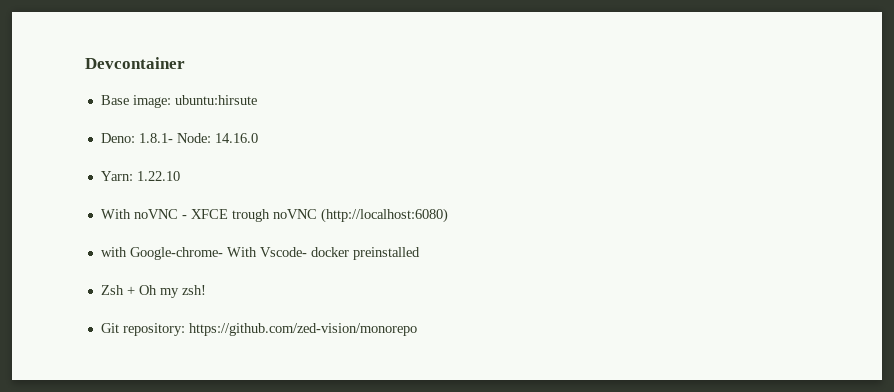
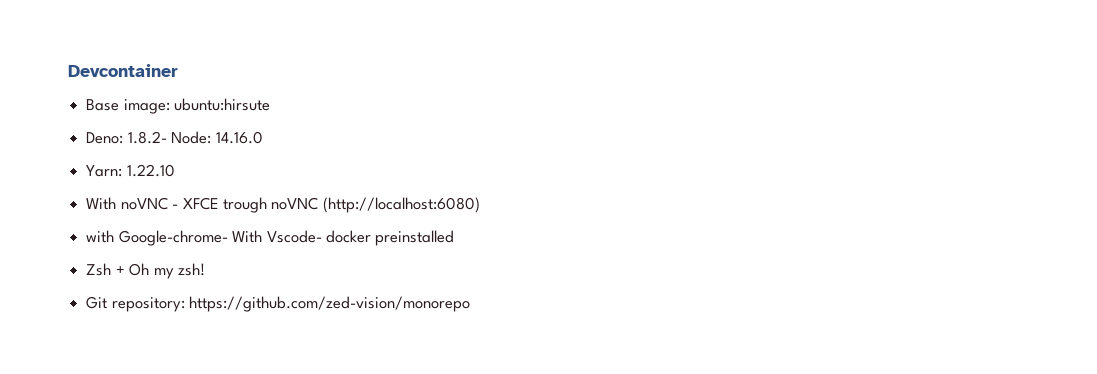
[138,133,173,143] 1.8.1- -> [127,131,167,144] 1.8.2-

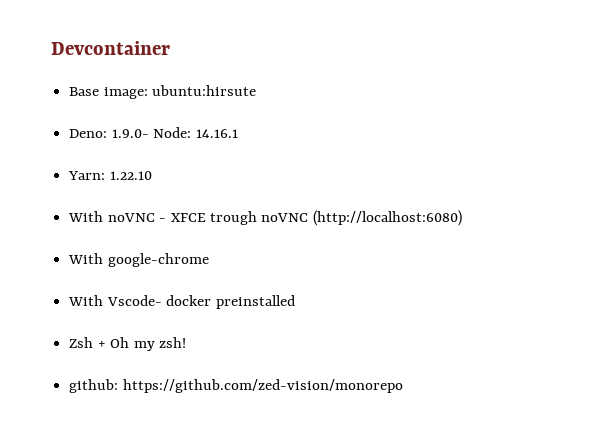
[127,131,263,144] 1.8.2- Node: 14.16.0 -> [111,127,238,138] 1.9.0- Node: 14.16.1
[86,230,228,246] with Google-chrome- -> [68,253,209,267] With google-chrome //
[86,296,185,312] Git repository: -> [69,379,119,393] github:

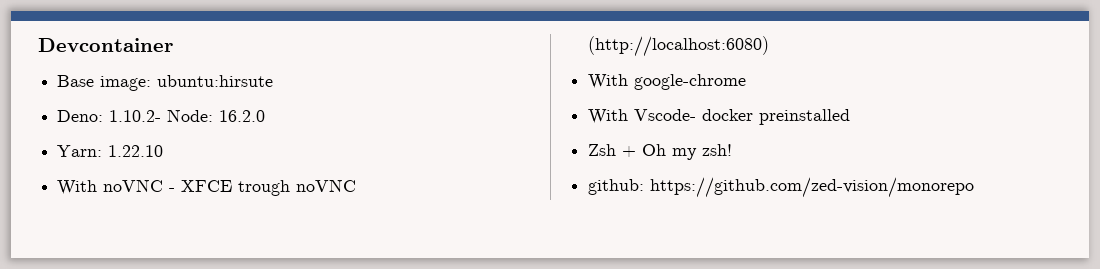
[111,127,238,138] 1.9.0- Node: 14.16.1 -> [109,109,266,122] 1.10.2- Node: 16.2.0

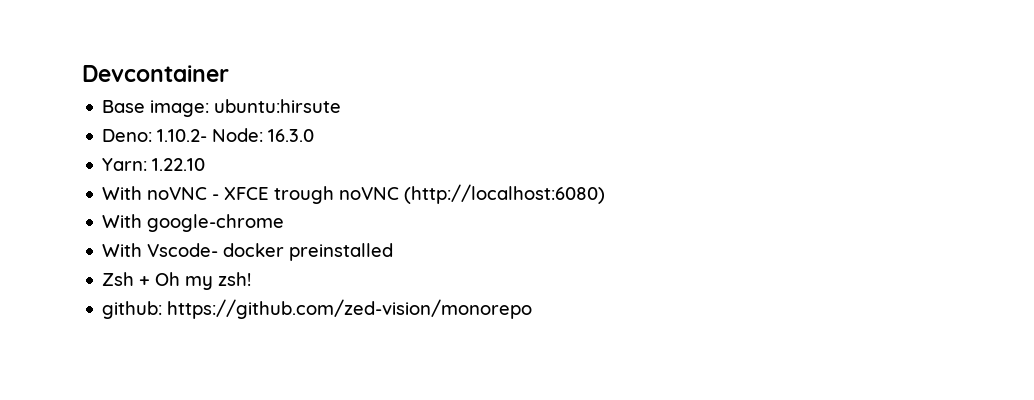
[219,110,266,122] 16.2.0 -> [268,129,315,142] 16.3.0

